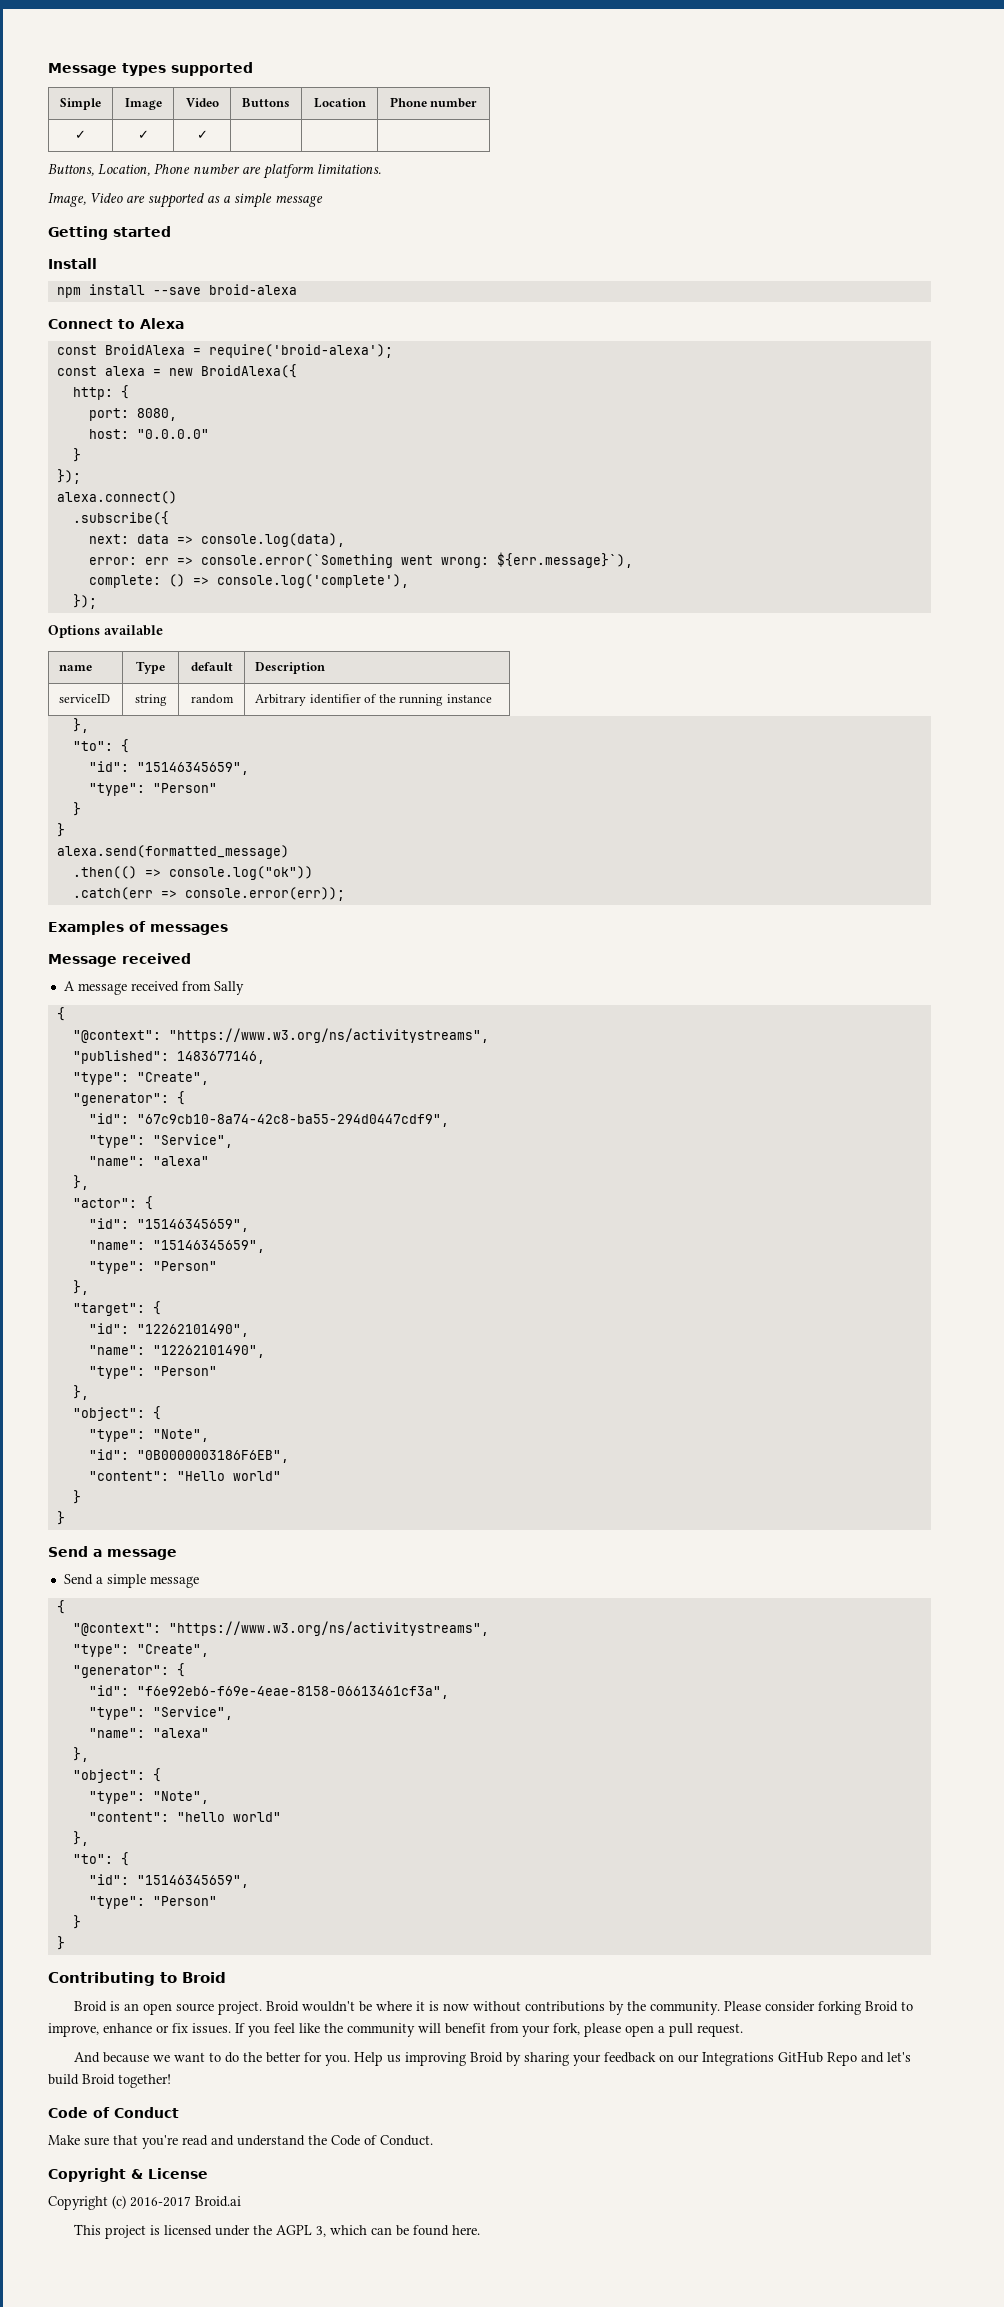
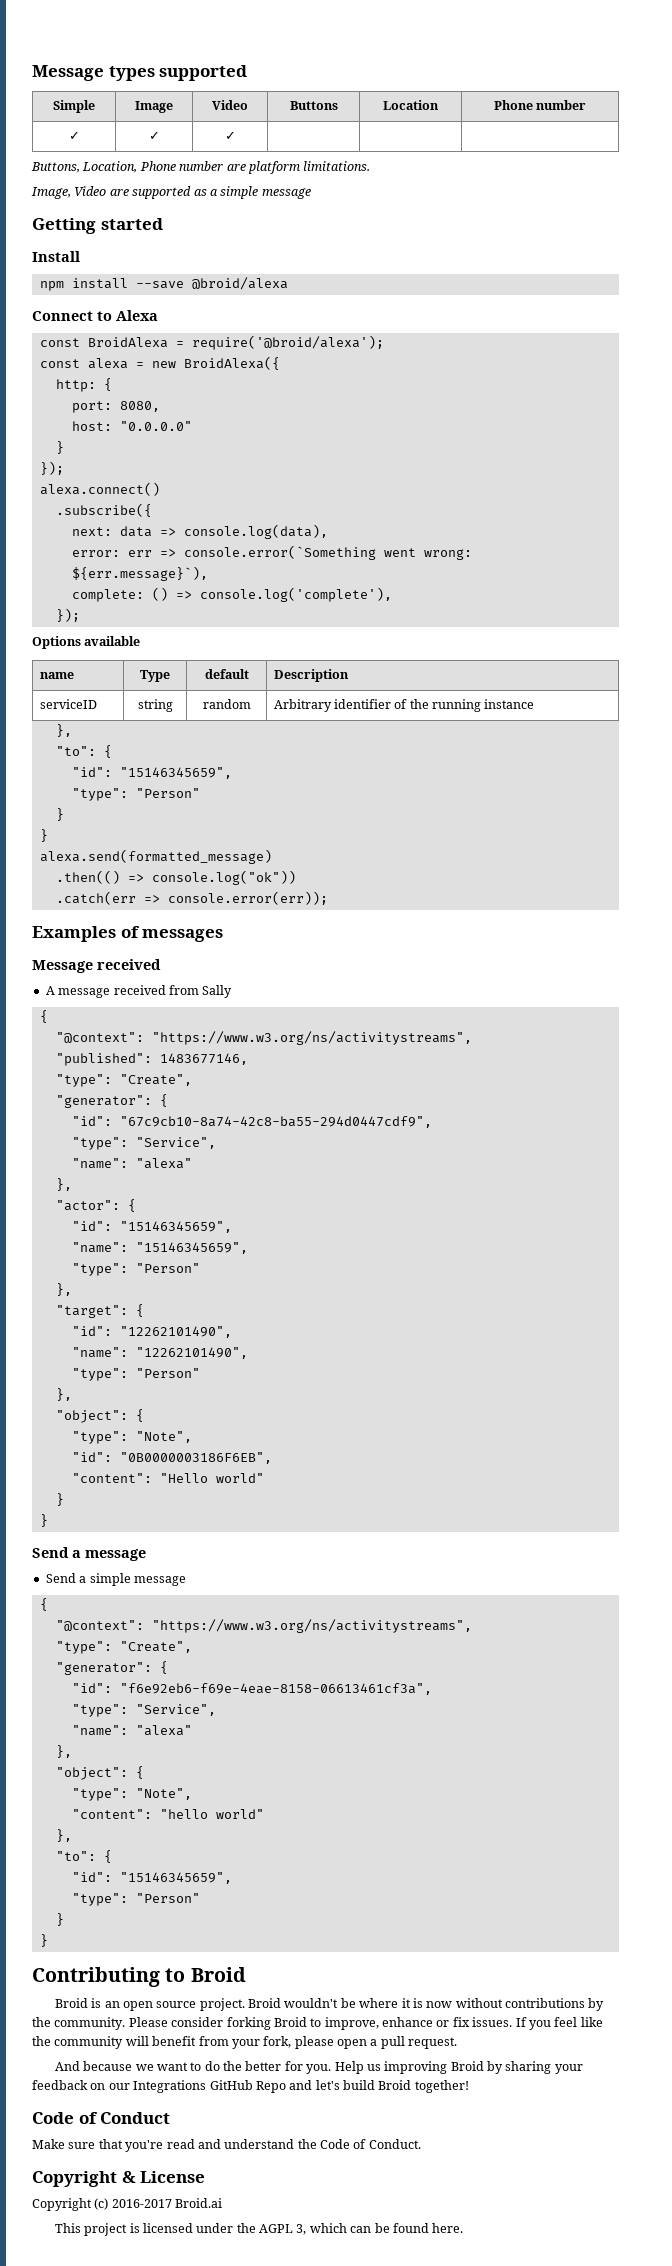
[208,284,297,295] broid-alexa -> [191,277,288,290] @broid/alexa
[208,344,393,358] require('broid-alexa'); -> [191,335,384,350] require('@broid/alexa');

